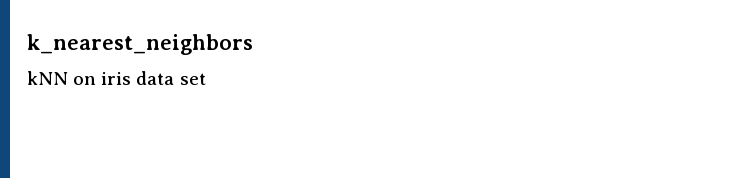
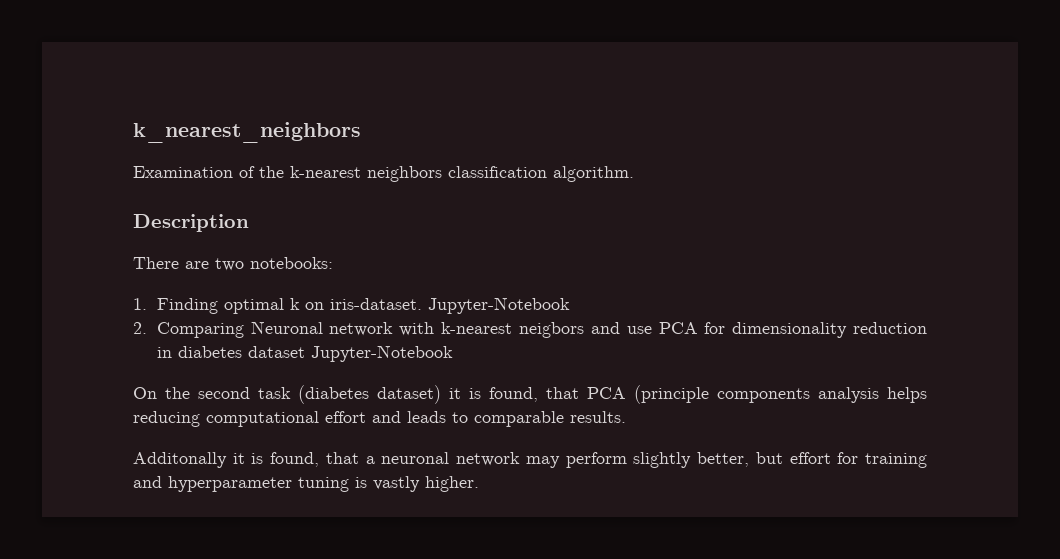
[27,71,206,85] kNN on iris data set -> [133,166,634,182] [133,214,249,232] [133,257,333,271] [133,297,570,314] [133,321,927,338] [156,345,453,362] [133,385,927,404] [133,411,626,427] [133,452,928,468] [133,476,479,492] Examination of the k-nearest neighbors classification algorithm. // Description // There are two notebooks: // 1. Finding optimal k on iris-dataset. Jupyter-Notebook // 2. Comparing Neuronal network with k-nearest neigbors and use PCA for dimensionality reduction in diabetes dataset Jupyter-Notebook // On the second task (diabetes dataset) it is found, that PCA (principle components analysis helps reducing computational effort and leads to comparable results. // Additonally it is found, that a neuronal network may perform slightly better, but effort for training and hyperparameter tuning is vastly higher.

